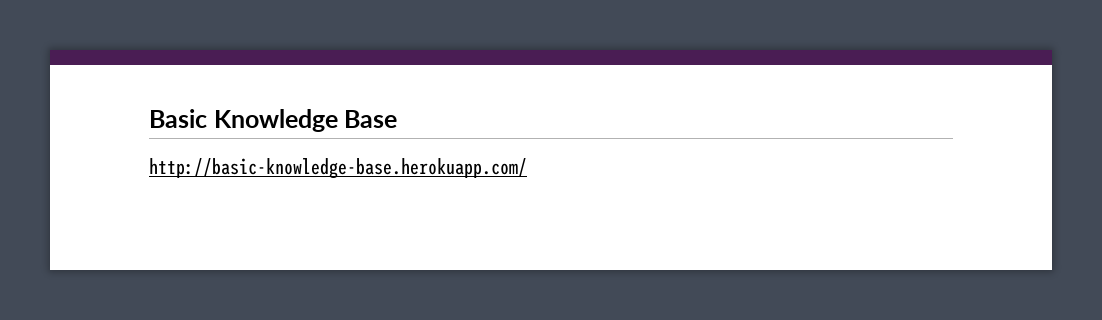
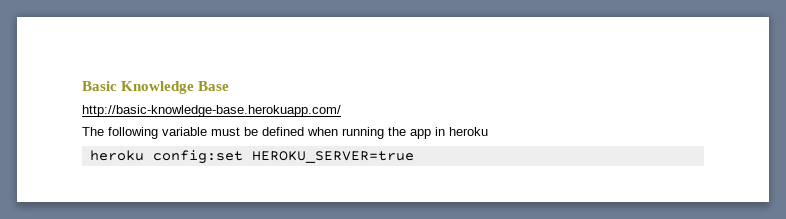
(527, 168) none -> [82,127,488,139] [89,150,414,164] // The following variable must be defined when running the app in heroku // heroku config:set HEROKU_SERVER=true

